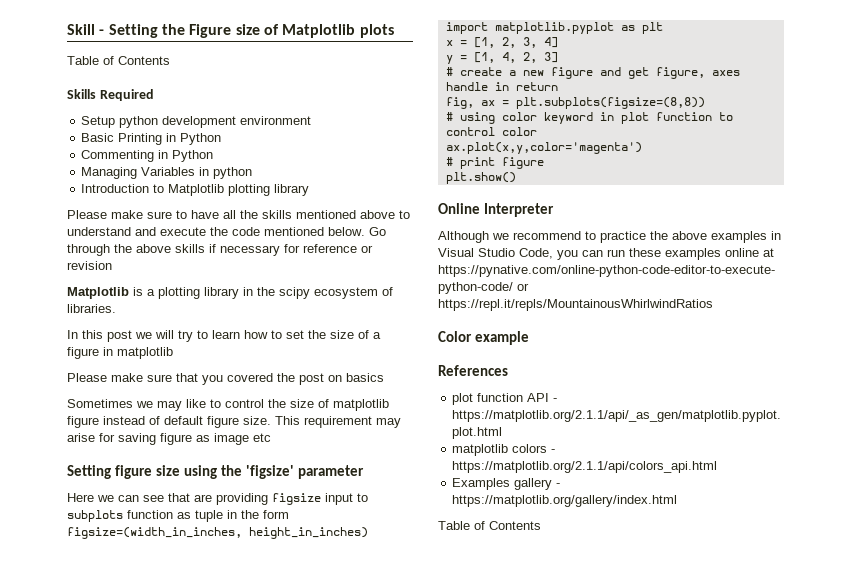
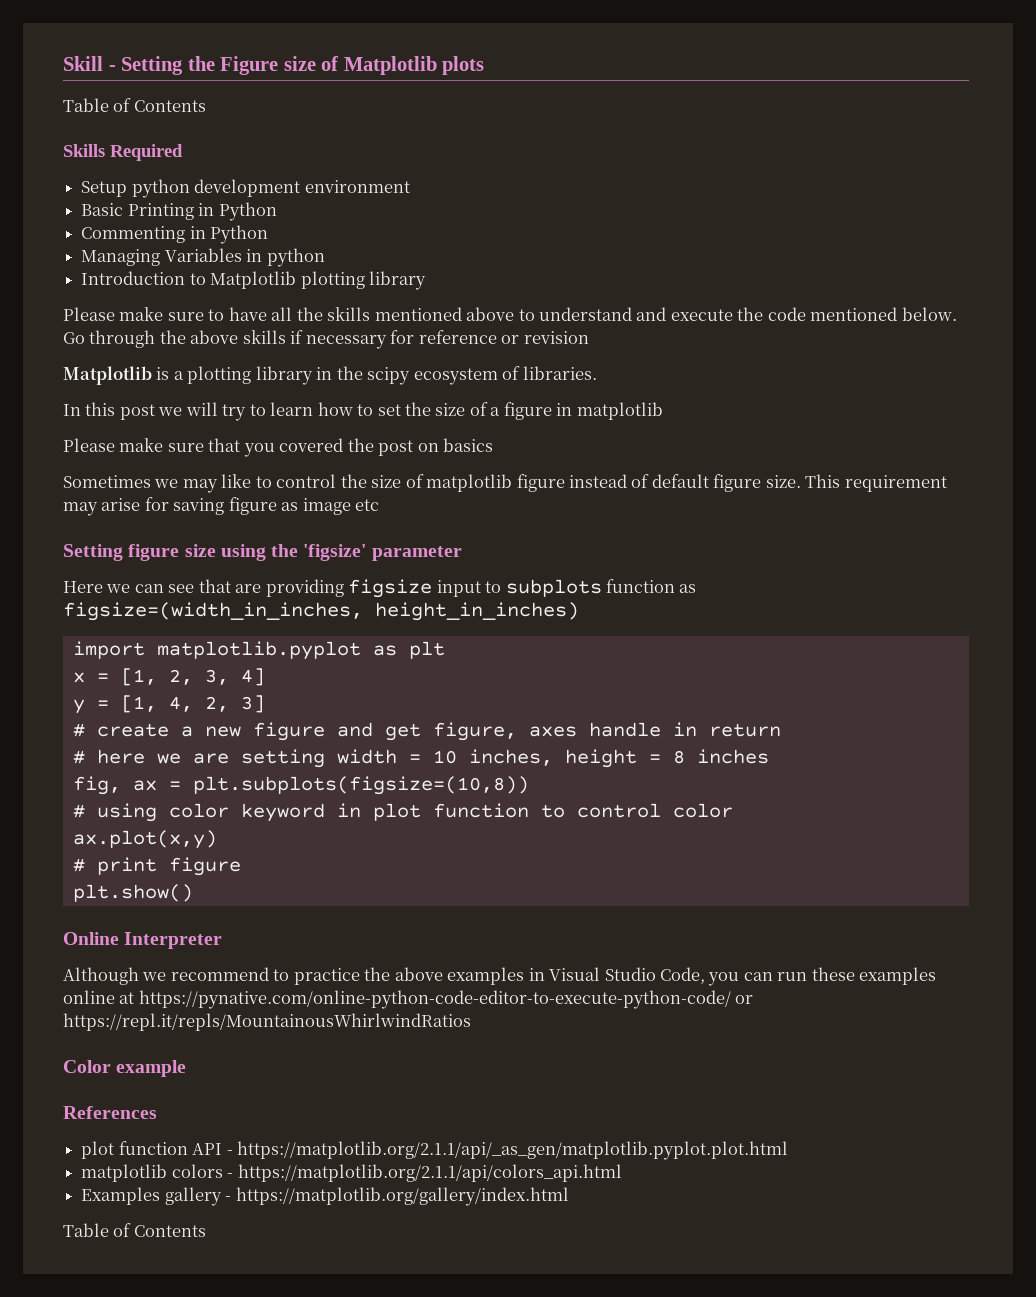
[195,510,289,522] tuple in the form -> (697, 588) none
(558, 86) none -> [72,749,769,768] // # here we are setting width = 10 inches, height = 8 inches
[515,97,705,109] plt.subplots(figsize=(8,8)) -> [192,776,529,795] plt.subplots(figsize=(10,8))
[445,142,642,154] ax.plot(x,y,color='magenta') -> [72,830,217,849] ax.plot(x,y)

